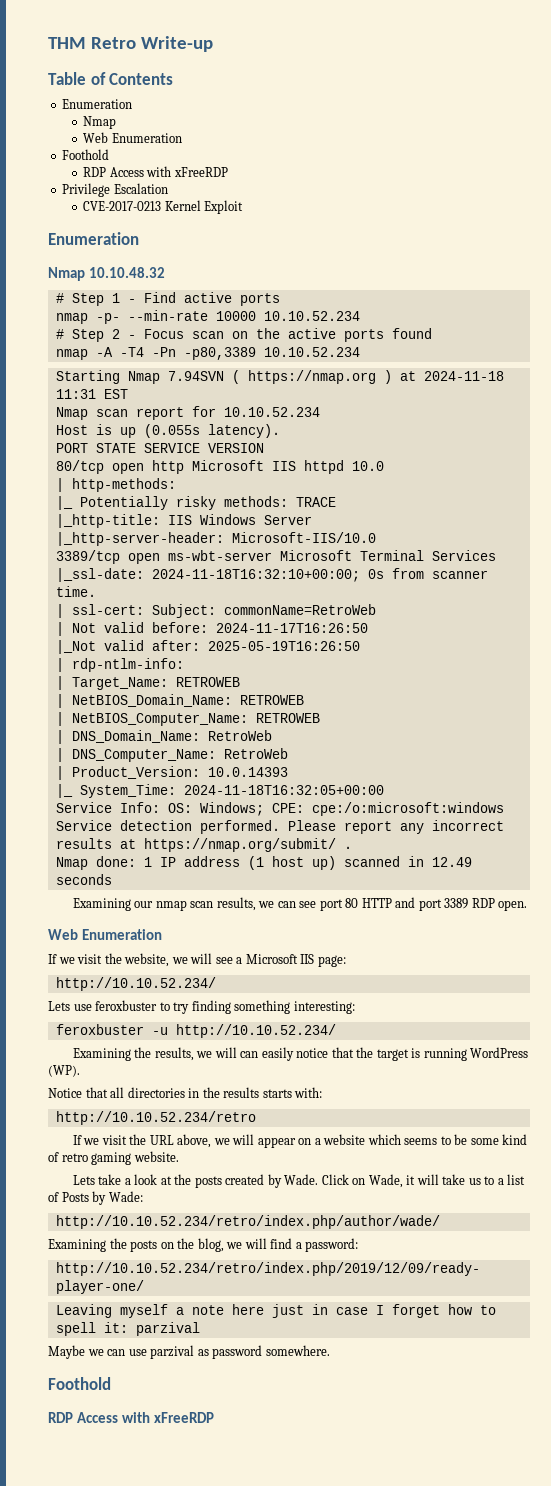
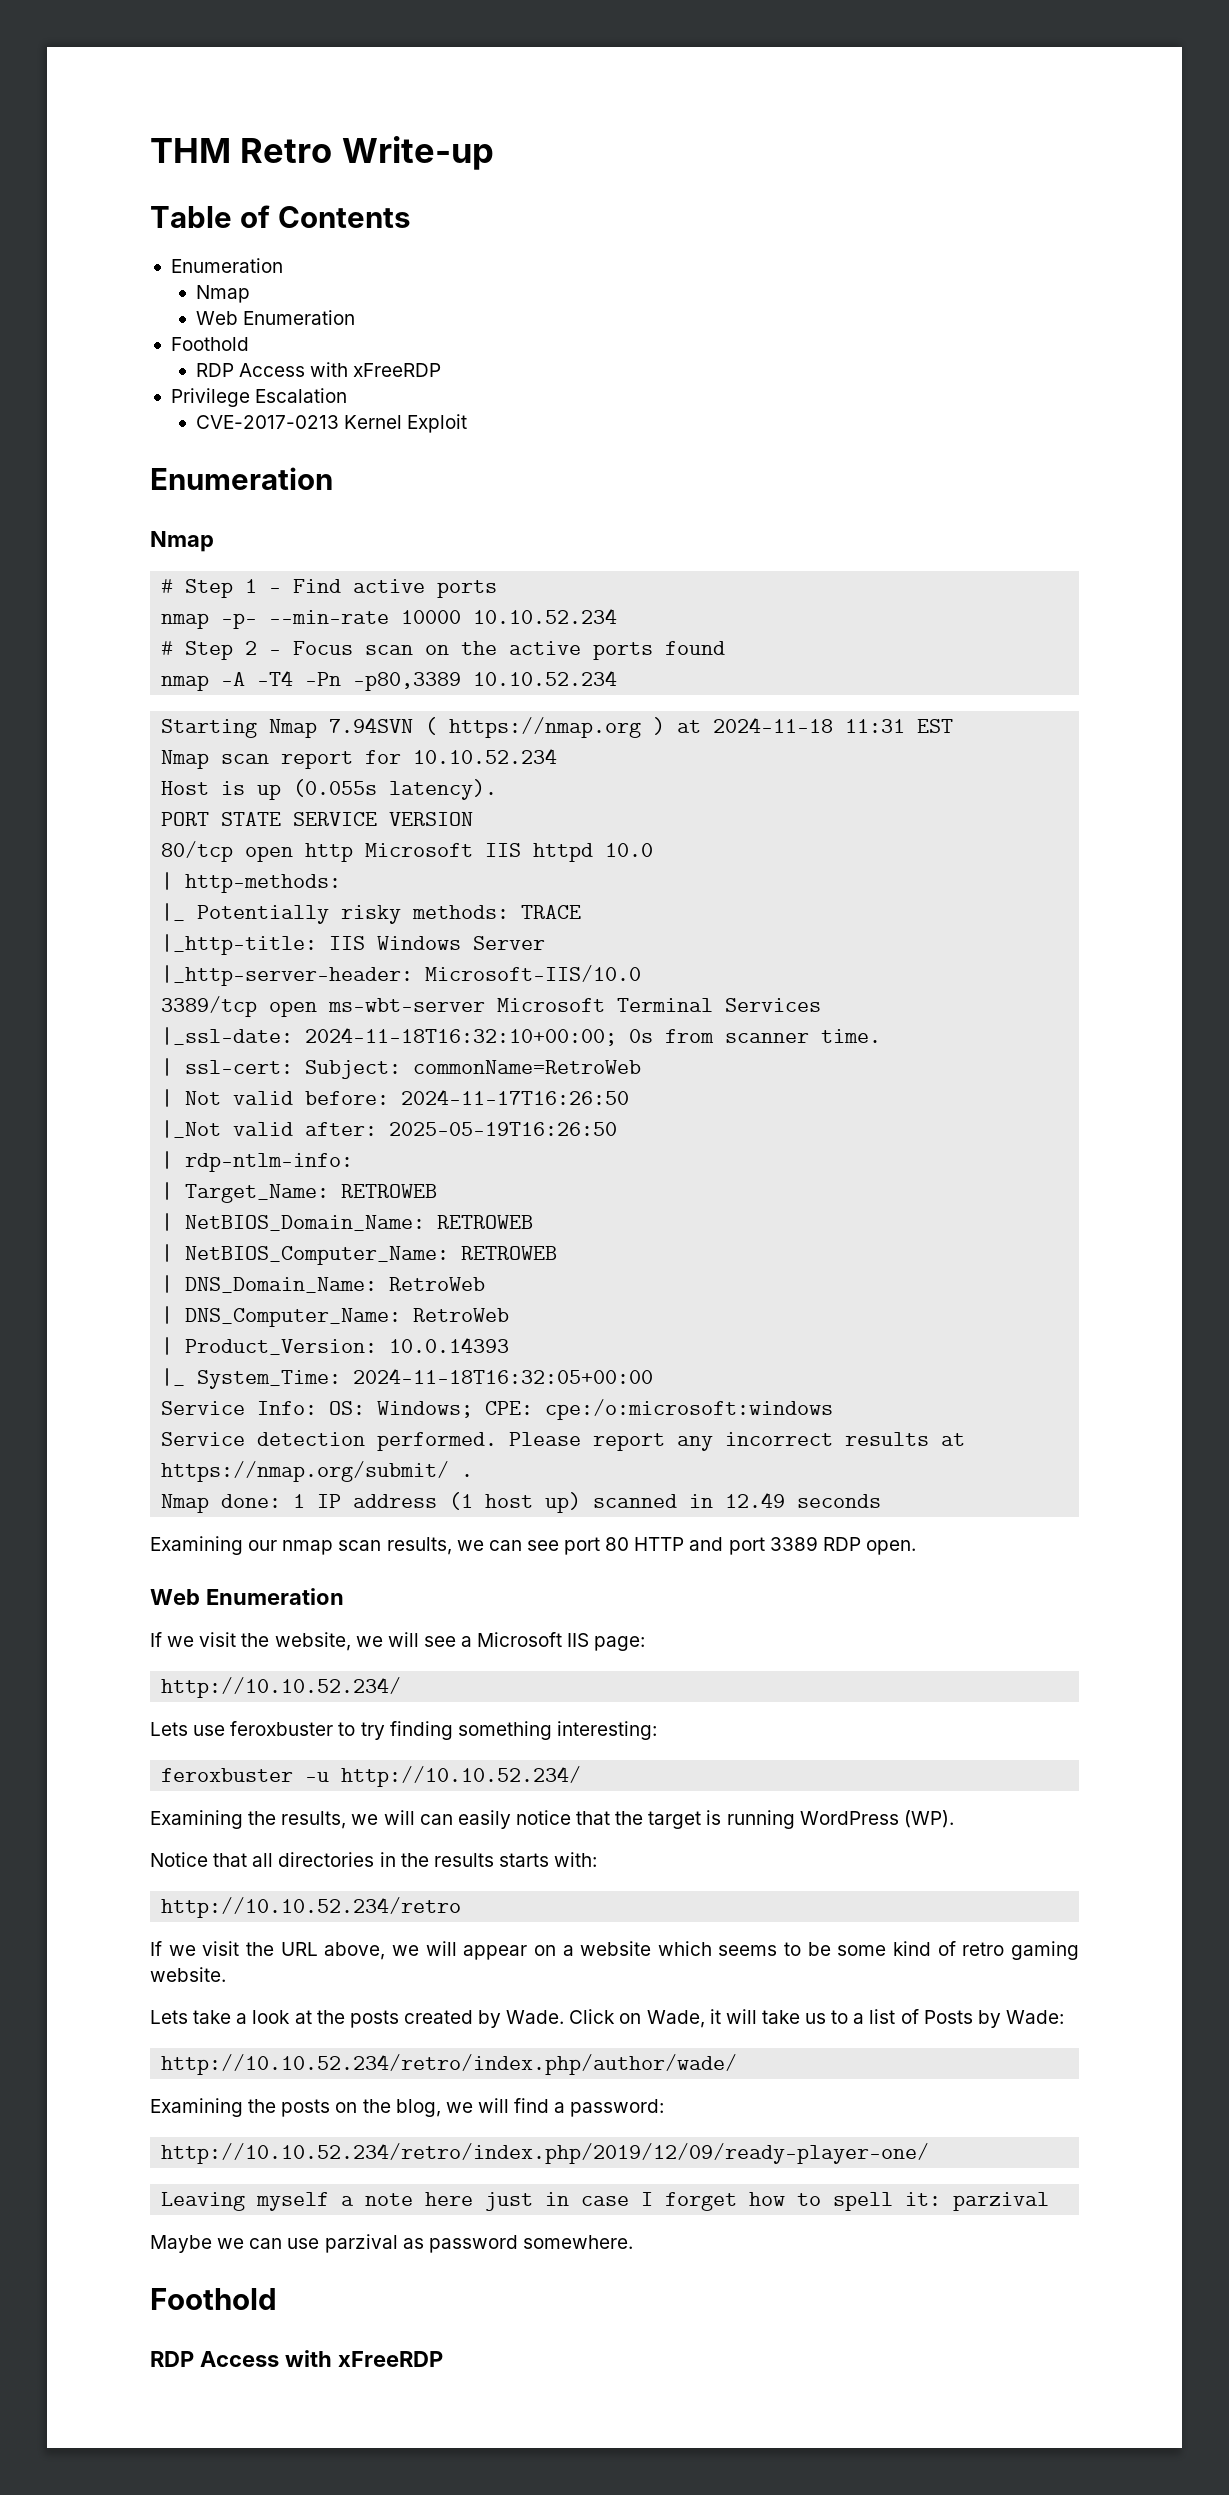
[88,267,165,278] 10.10.48.32 -> (214, 541) none

